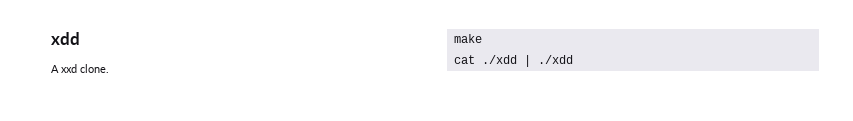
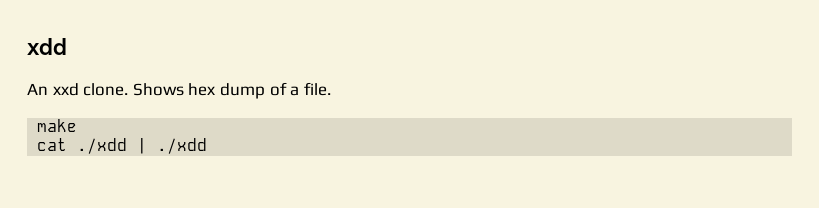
[51,65,59,73] A -> [27,83,48,95] An
(109, 68) none -> [132,82,331,99] Shows hex dump of a file.

